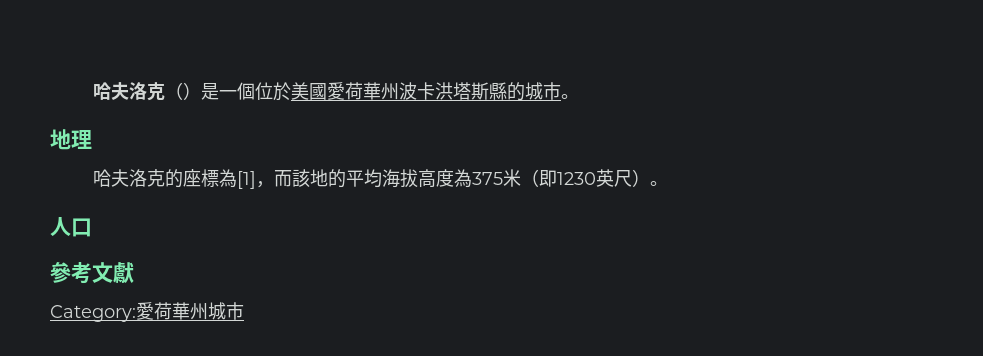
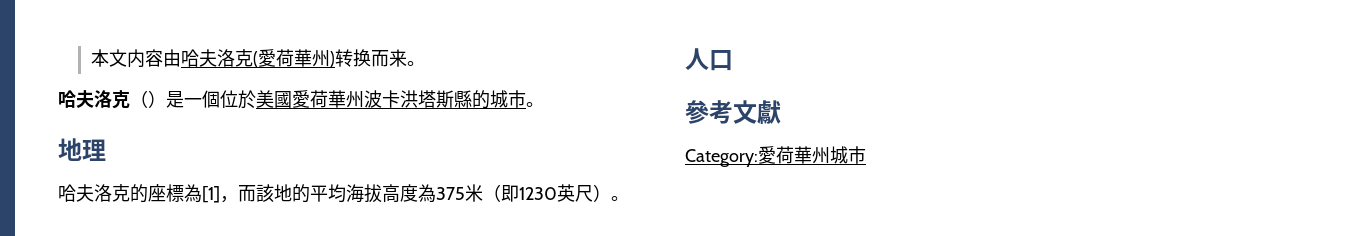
(93, 91) none -> [90,49,425,68] 本文内容由哈夫洛克(愛荷華州)转换而来。 //

